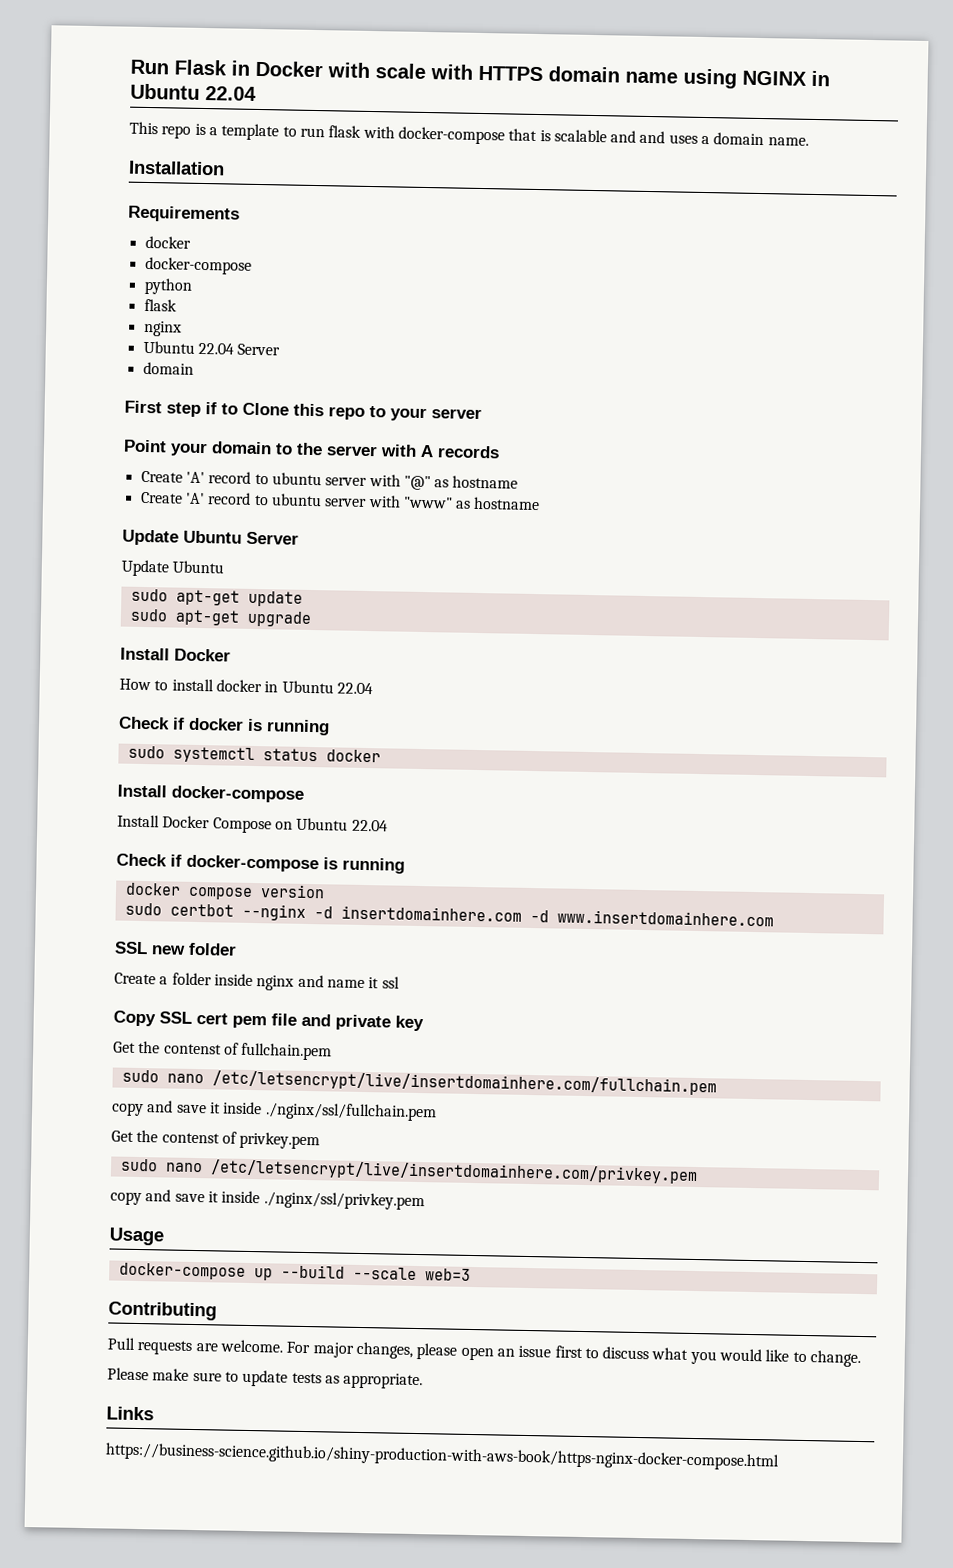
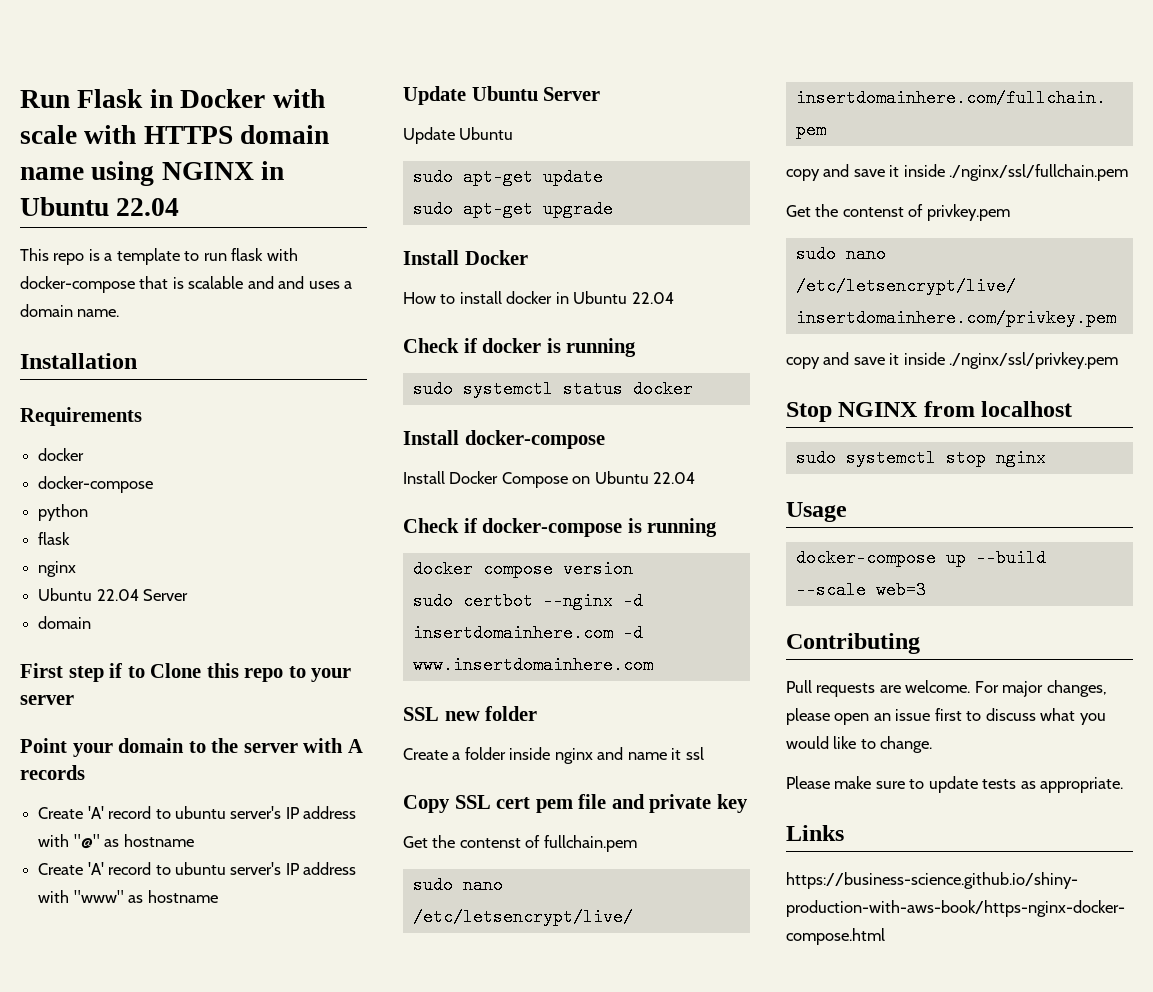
[325,477,368,486] server -> [230,806,357,819] server's IP address
[324,498,368,507] server -> [230,862,357,875] server's IP address
(425, 1201) none -> [786,401,1073,422] [795,449,1046,467] // Stop NGINX from localhost // sudo systemctl stop nginx

